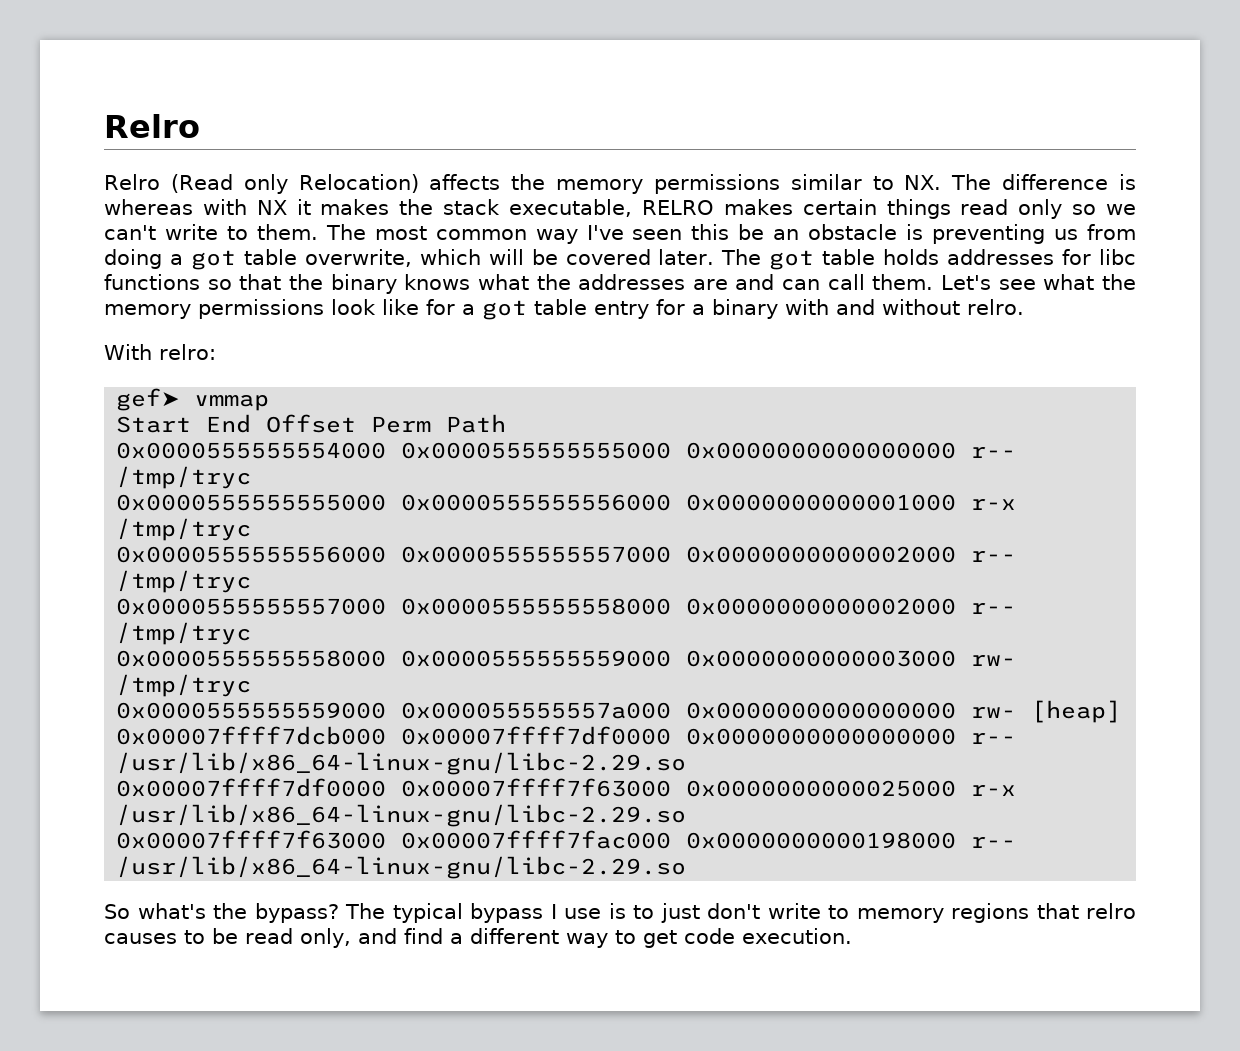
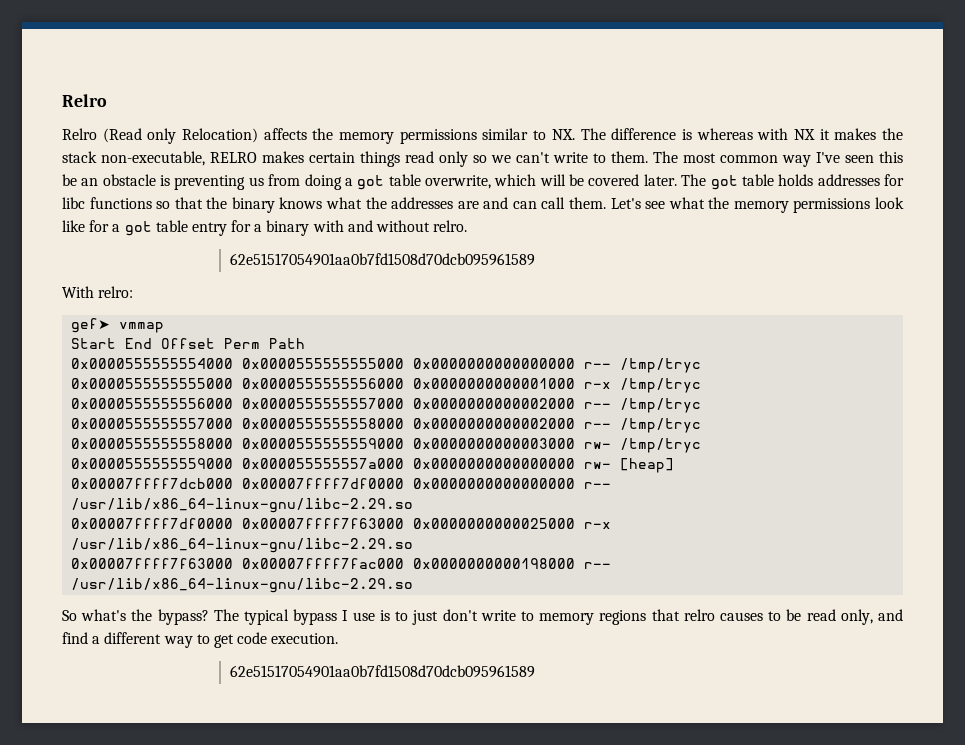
[509,199,633,217] executable, -> [101,151,205,166] non-executable,
(1024, 307) none -> [229,253,535,266] // 62e51517054901aa0b7fd1508d70dcb095961589
(852, 936) none -> [229,665,535,678] // 62e51517054901aa0b7fd1508d70dcb095961589

